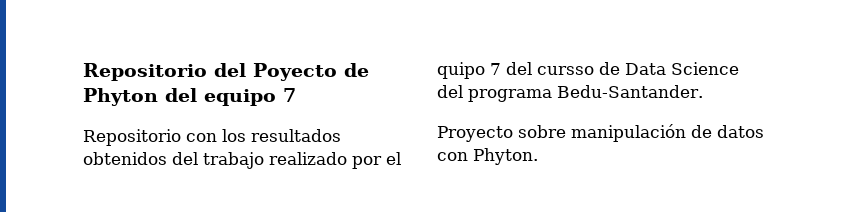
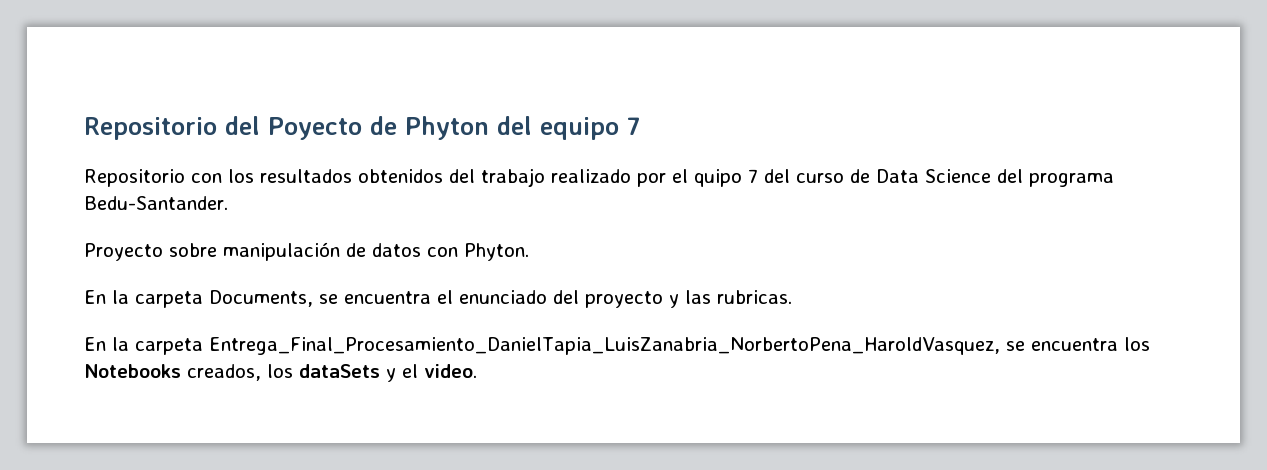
[537,66,594,75] cursso -> [796,173,844,183] curso
(538, 156) none -> [84,290,792,308] [84,337,1150,355] [84,364,477,382] // En la carpeta Documents, se encuentra el enunciado del proyecto y las rubricas. // En la carpeta Entrega_Final_Procesamiento_DanielTapia_LuisZanabria_NorbertoPena_HaroldVasquez, se encuentra los Notebooks creados, los dataSets y el video.

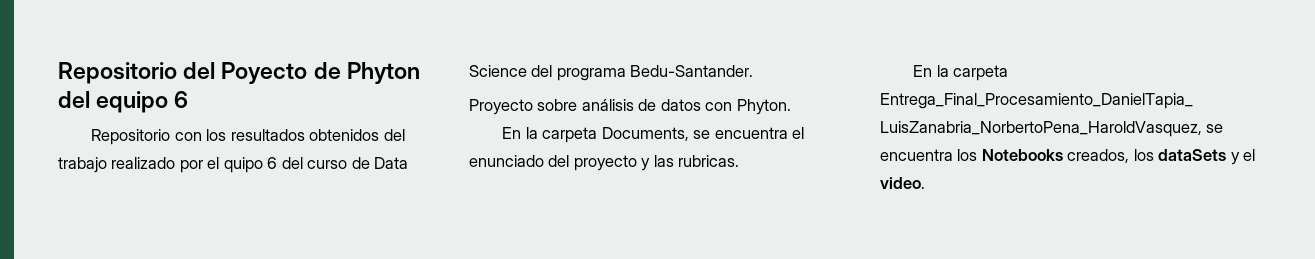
[627,117,640,135] 7 -> [174,91,189,108] 6
[748,169,758,183] 7 -> [267,157,278,169] 6
[223,242,340,261] manipulación -> [581,99,634,111] análisis

